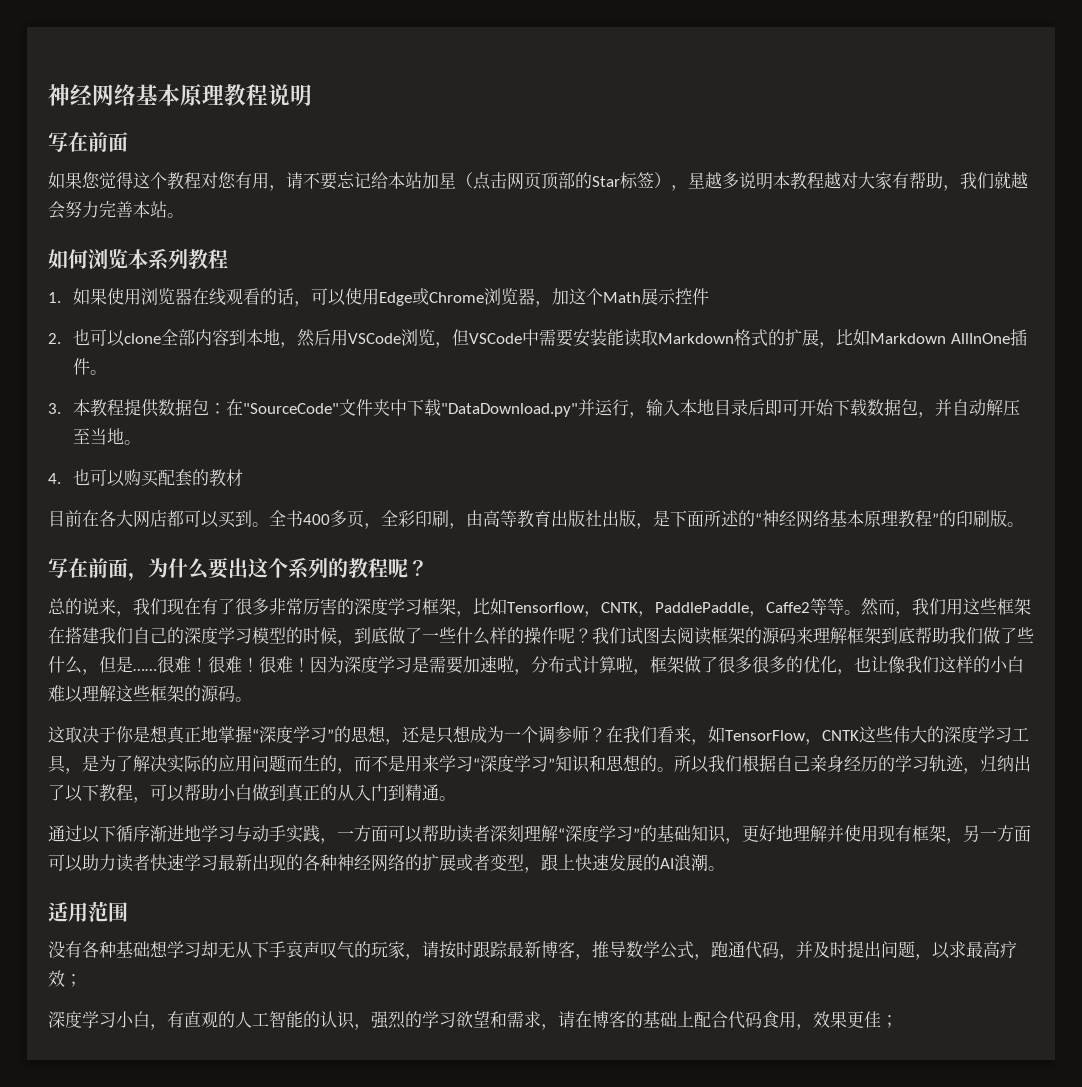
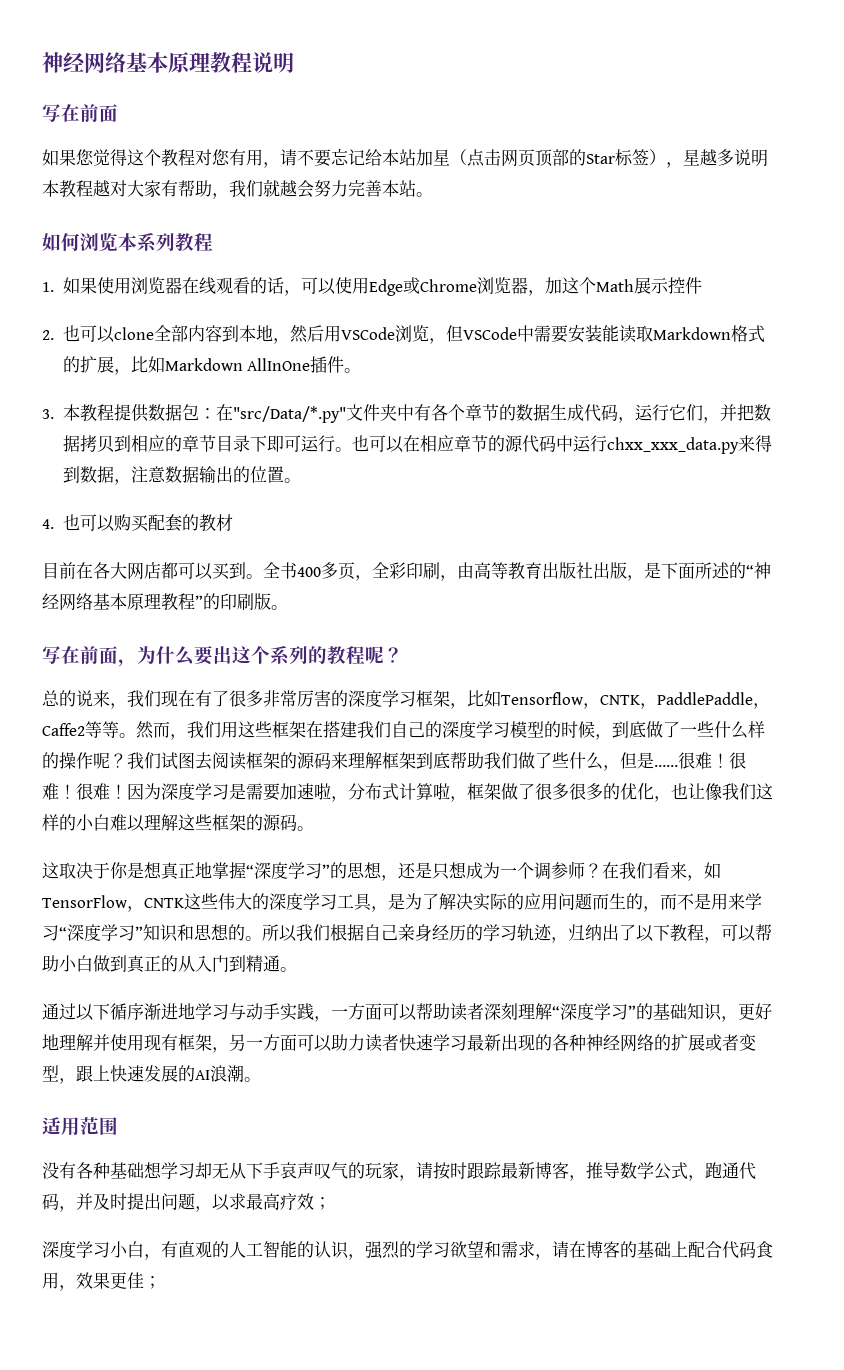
[243,403,340,414] "SourceCode" -> [232,406,346,423] "src/Data/*.py"
[407,399,1021,418] [73,428,125,445] 下载"DataDownload.py"并运行，输入本地目录后即可开始下载数据包，并自动解压至当地 -> [413,404,771,423] [62,435,772,454] [62,466,284,485] 有各个章节的数据生成代码，运行它们，并把数据拷贝到相应的章节目录下即可运行。也可以在相应章节的源代码中运行chxx_xxx_data.py来得到数据，注意数据输出的位置

